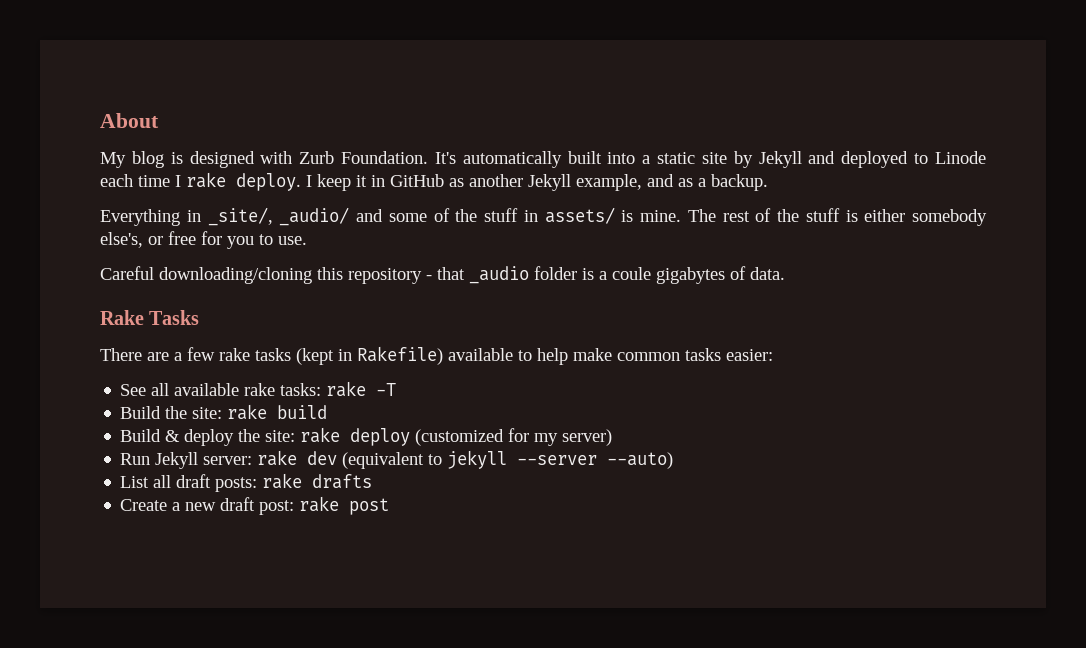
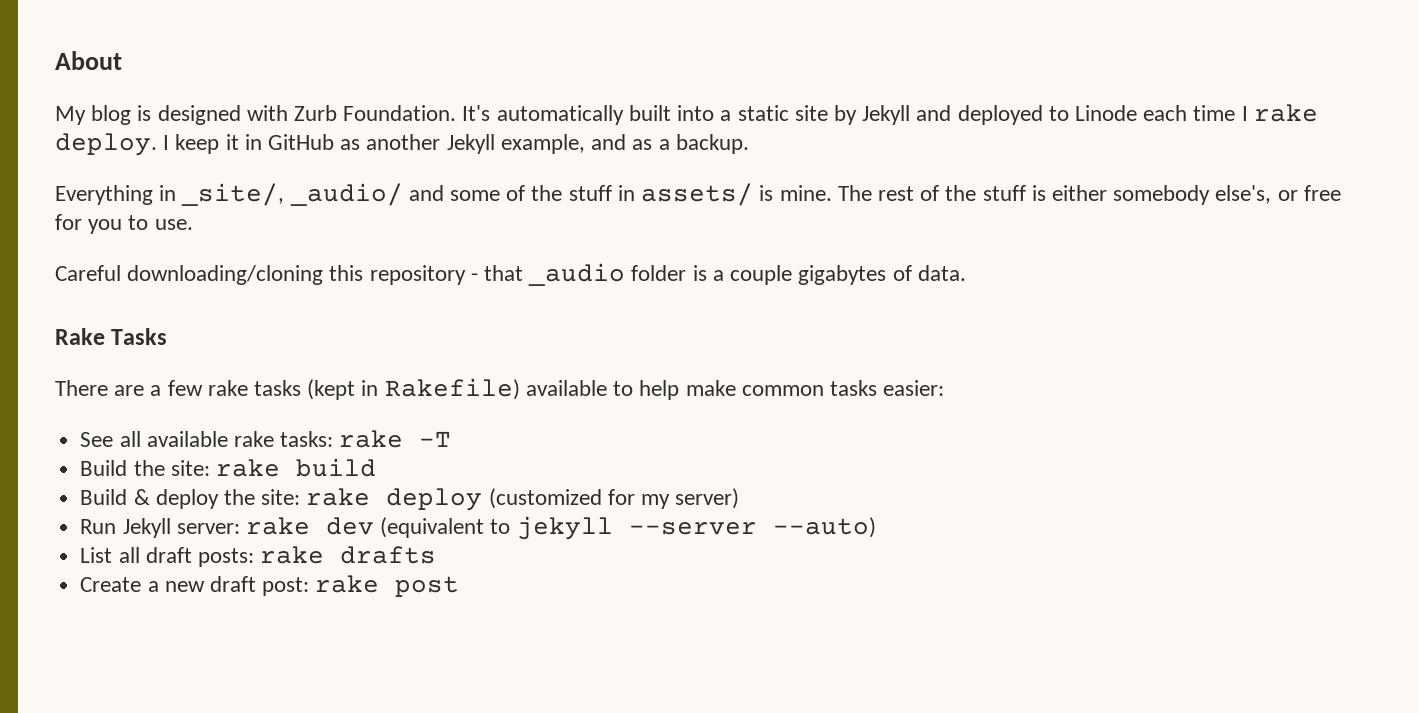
[612,267,651,280] coule -> [730,265,793,285] couple

